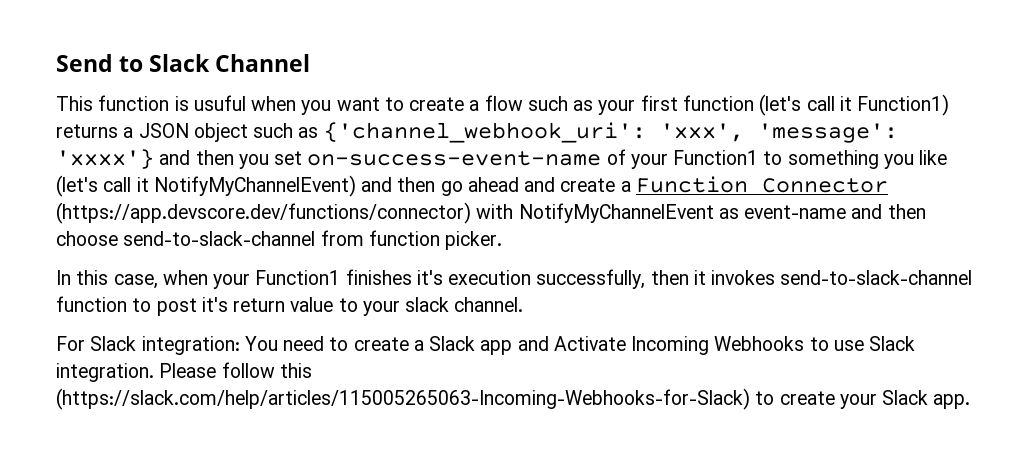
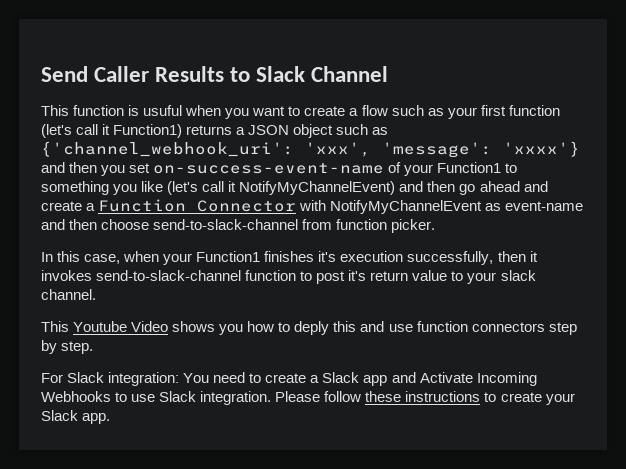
(113, 63) none -> [94,66,225,82] Caller Results
[56,202,471,224] (https://app.devscore.dev/functions/connector) -> (297, 206) none
(524, 304) none -> [41,321,577,335] [41,340,94,354] // This Youtube Video shows you how to deply this and use function connectors step by step.
[279,363,312,378] [56,388,750,410] this (https://slack.com/help/articles/115005265063-Incoming-Webhooks-for-Slack) -> [365,391,481,402] these instructions

